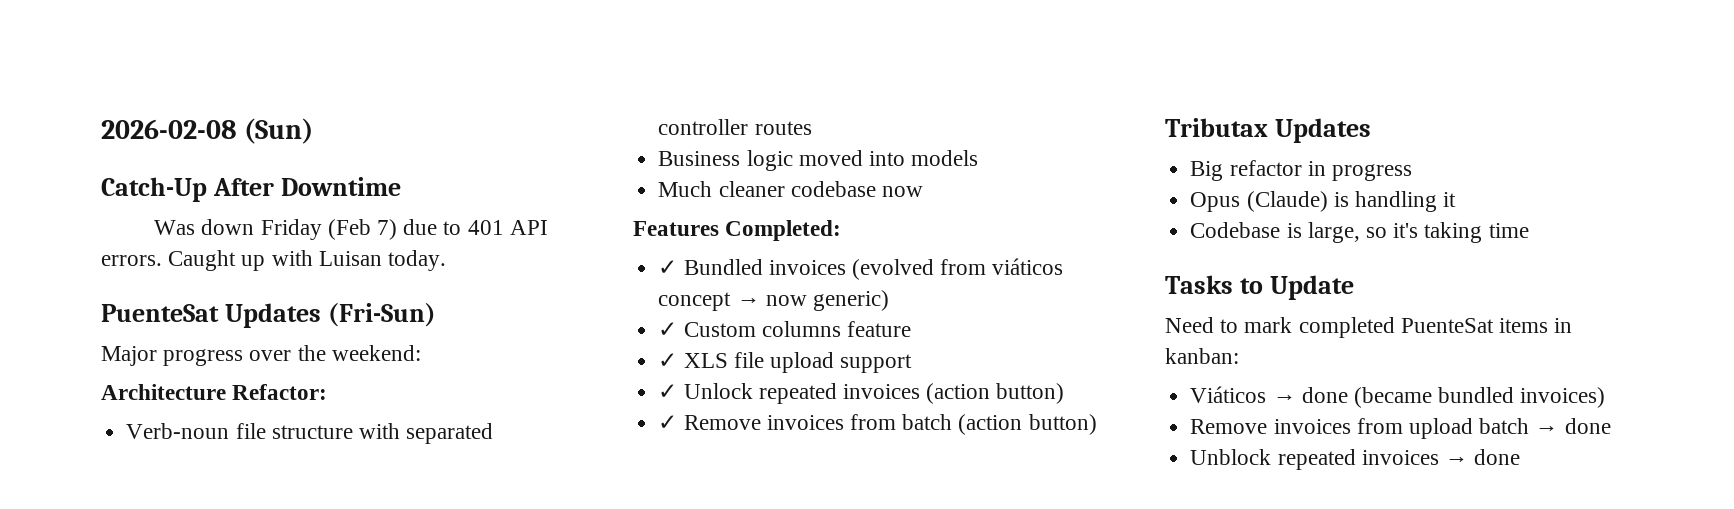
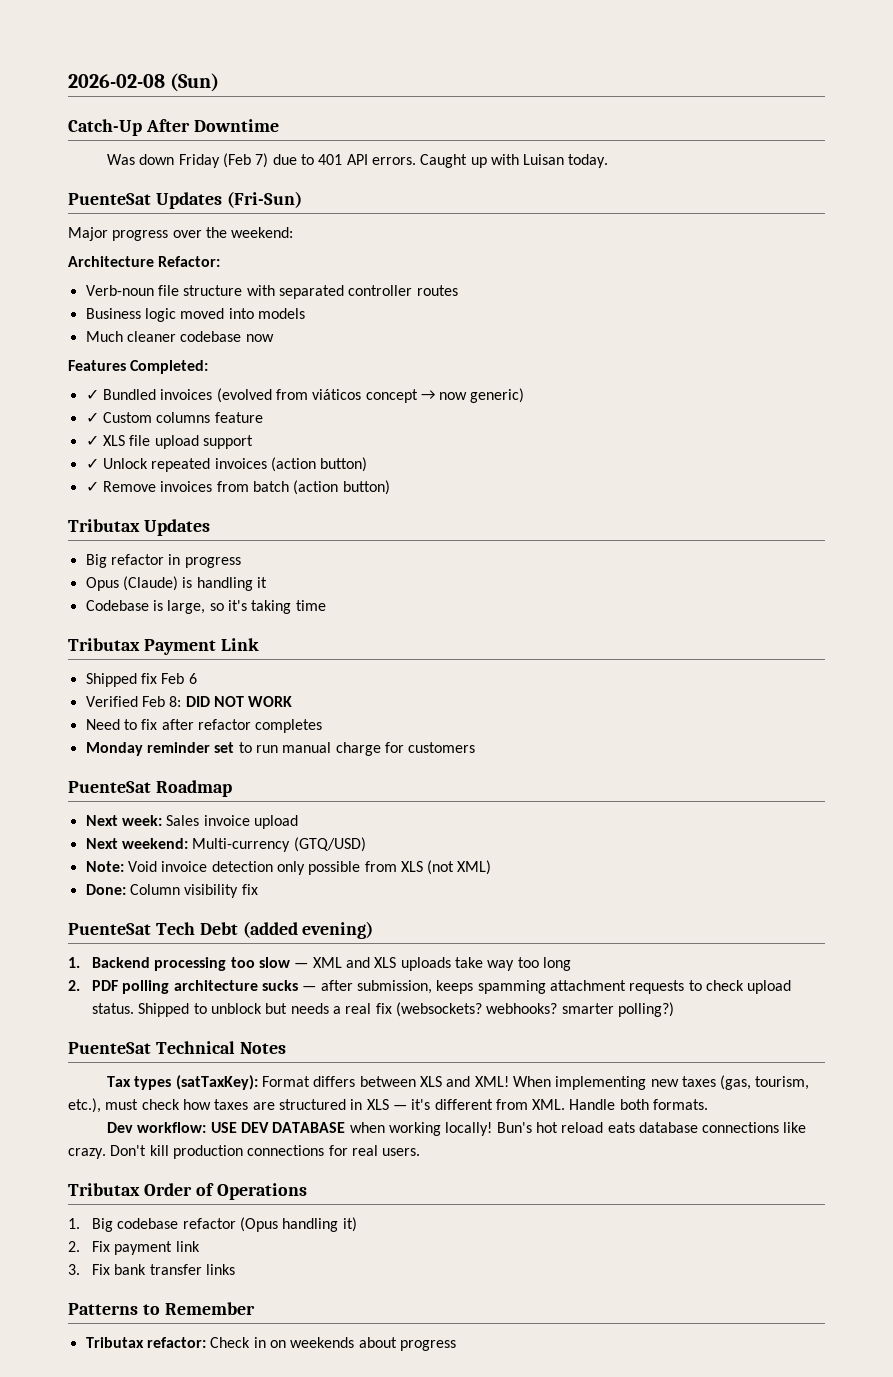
[1165,275,1354,300] [1165,317,1573,338] [1165,348,1239,364] [1190,386,1606,408] [1190,418,1611,439] [1190,449,1521,470] Tasks to Update // Need to mark completed PuenteSat items in kanban: // Viáticos → done (became bundled invoices) // Remove invoices from upload batch → done // Unblock repeated invoices → done -> [68,638,259,655] [85,673,197,687] [85,696,293,707] [85,719,323,733] [85,742,476,756] [68,780,232,797] [85,815,298,829] [85,837,366,852] [85,860,492,875] [85,884,258,898] [68,921,374,939] [68,957,571,971] [68,980,792,994] [92,1002,674,1017] [68,1041,286,1054] [107,1075,810,1090] [68,1098,709,1113] [107,1122,807,1136] [68,1145,421,1159] [68,1183,307,1200] [68,1217,357,1232] [68,1241,200,1255] [68,1264,236,1275] [68,1302,255,1315] [85,1337,456,1351] Tributax Payment Link // Shipped fix Feb 6 // Verified Feb 8: DID NOT WORK // Need to fix after refactor completes // Monday reminder set to run manual charge for customers // PuenteSat Roadmap // Next week: Sales invoice upload // Next weekend: Multi-currency (GTQ/USD) // Note: Void invoice detection only possible from XLS (not XML) // Done: Column visibility fix // PuenteSat Tech Debt (added evening) // 1. Backend processing too slow — XML and XLS uploads take way too long // 2. PDF polling architecture sucks — after submission, keeps spamming attachment requests to check upload status. Shipped to unblock but needs a real fix (websockets? webhooks? smarter polling?) // PuenteSat Technical Notes // Tax types (satTaxKey): Format differs between XLS and XML! When implementing new taxes (gas, tourism, etc.), must check how taxes are structured in XLS — it's different from XML. Handle both formats. // Dev workflow: USE DEV DATABASE when working locally! Bun's hot reload eats database connections like crazy. Don't kill production connections for real users. // Tributax Order of Operations // 1. Big codebase refactor (Opus handling it) // 2. Fix payment link // 3. Fix bank transfer links // Patterns to Remember // Tributax refactor: Check in on weekends about progress

